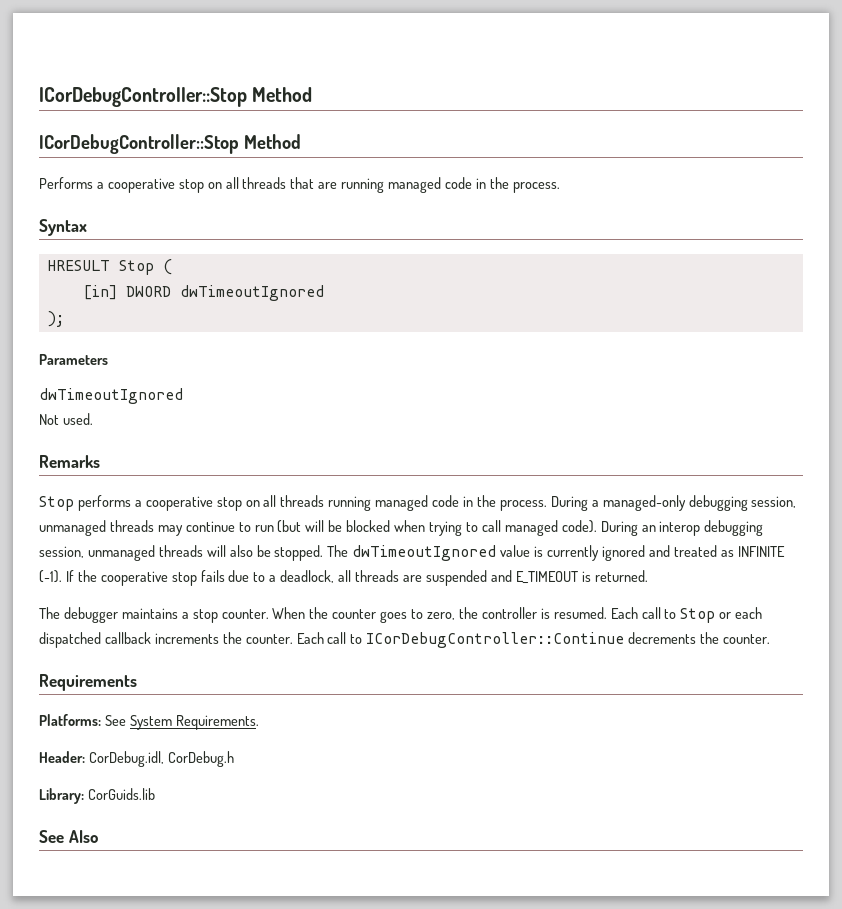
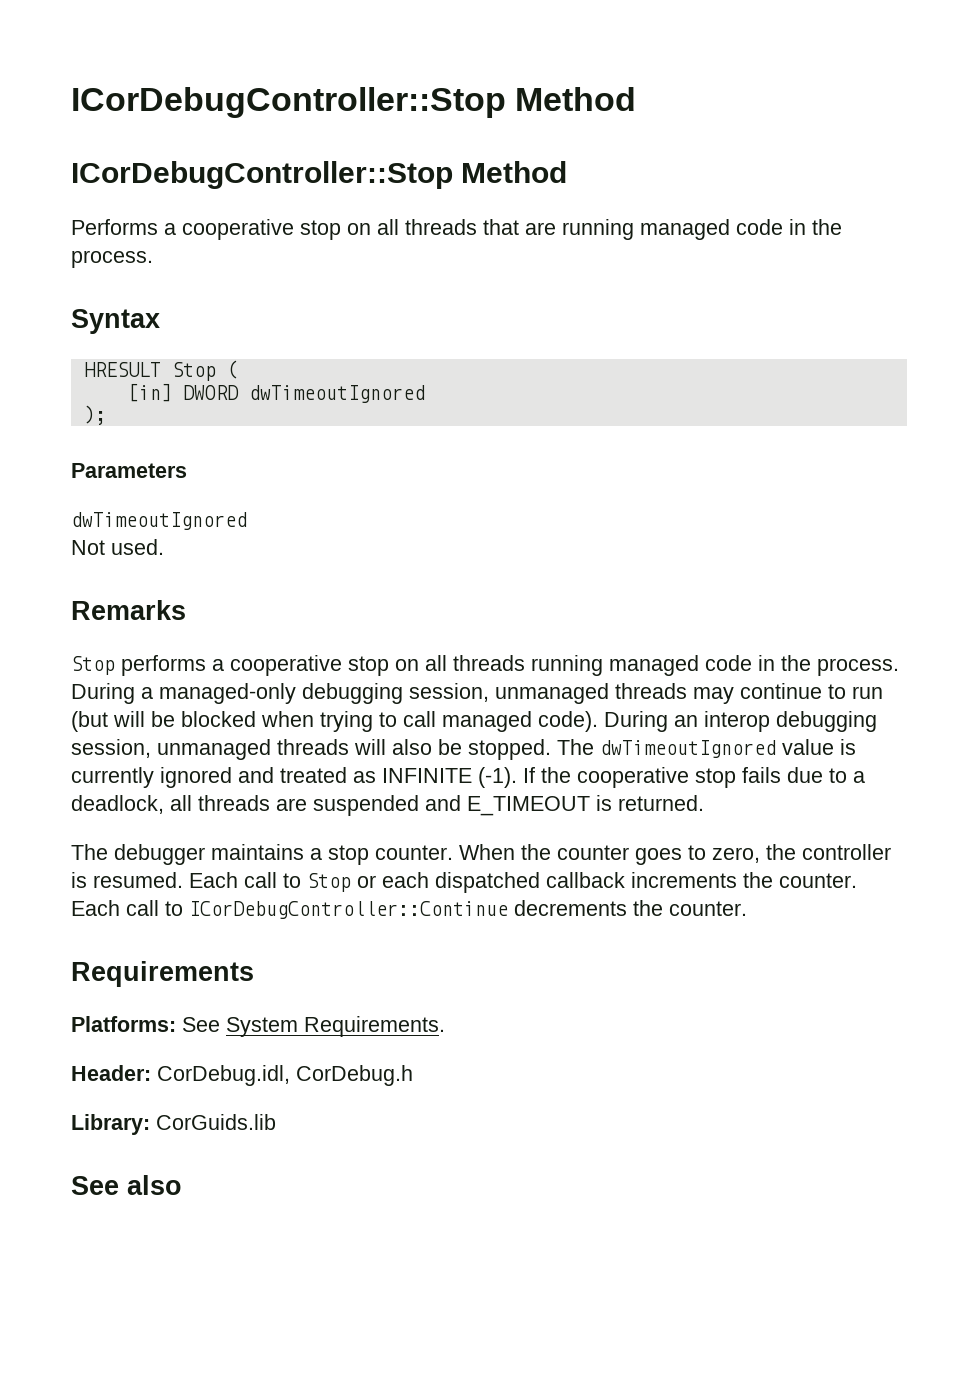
[68,830,98,843] Also -> [127,1175,182,1195] also

